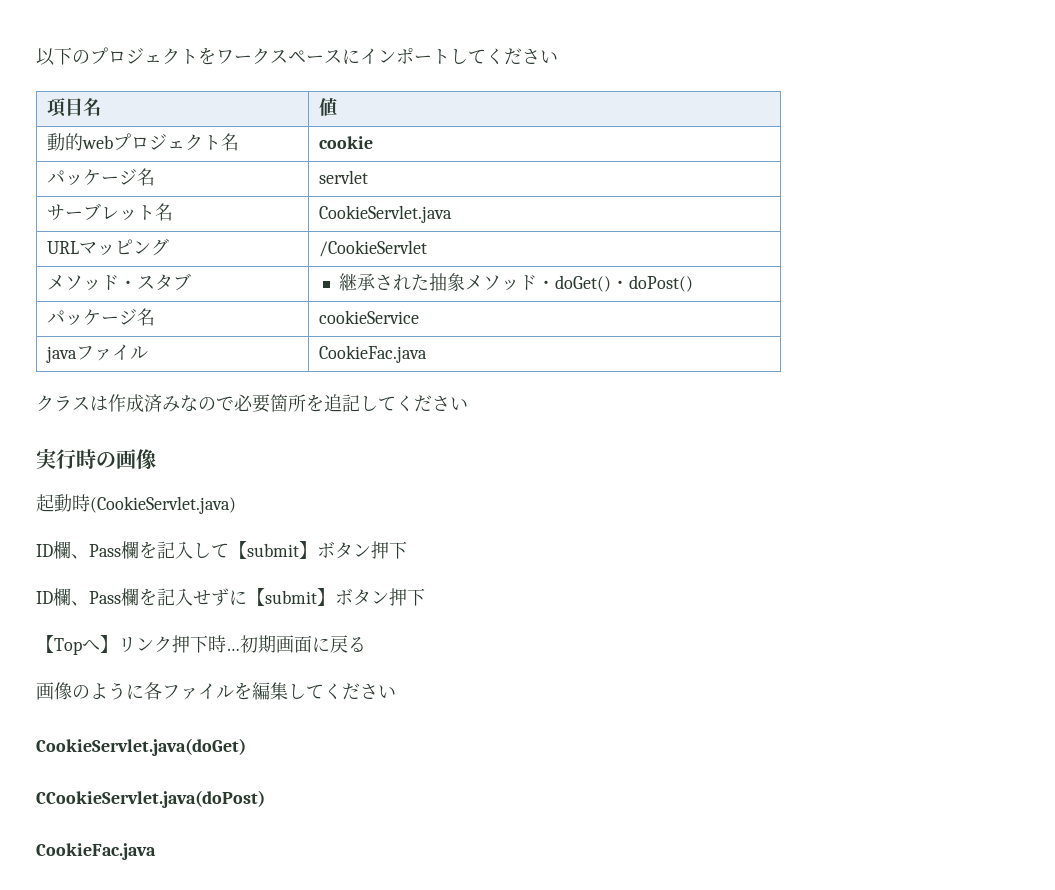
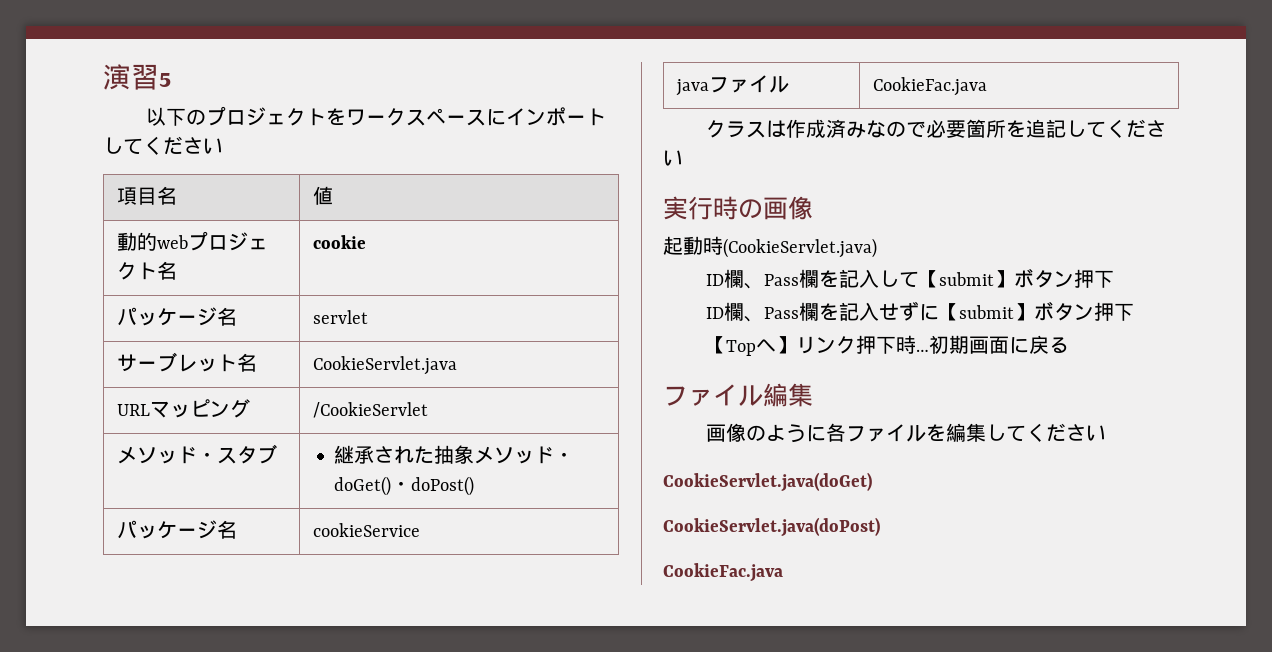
(36, 57) none -> [103,64,171,90] 演習5 //
(366, 644) none -> [663,383,813,407] // ファイル編集
[36,790,265,808] CCookieServlet.java(doPost) -> [663,517,880,537] CookieServlet.java(doPost)

